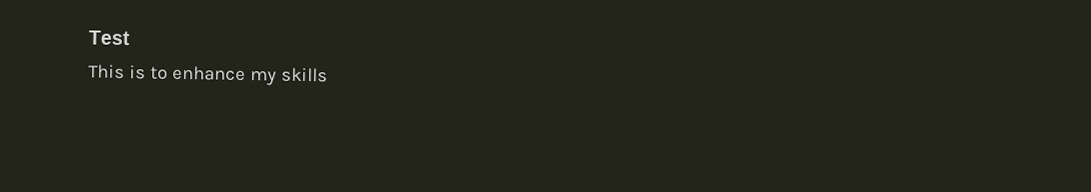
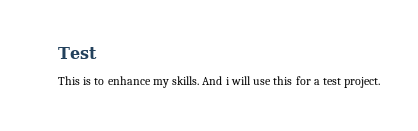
[280,67,328,83] skills -> [172,76,381,88] skills. And i will use this for a test project.

